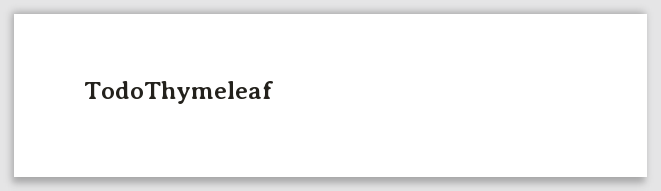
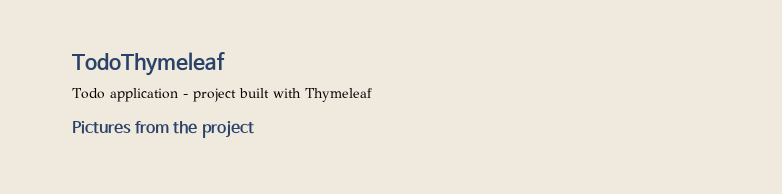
(273, 92) none -> [72,88,372,102] [72,120,254,138] // Todo application - project built with Thymeleaf // Pictures from the project

